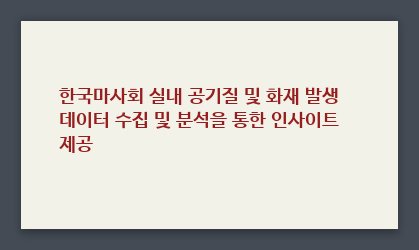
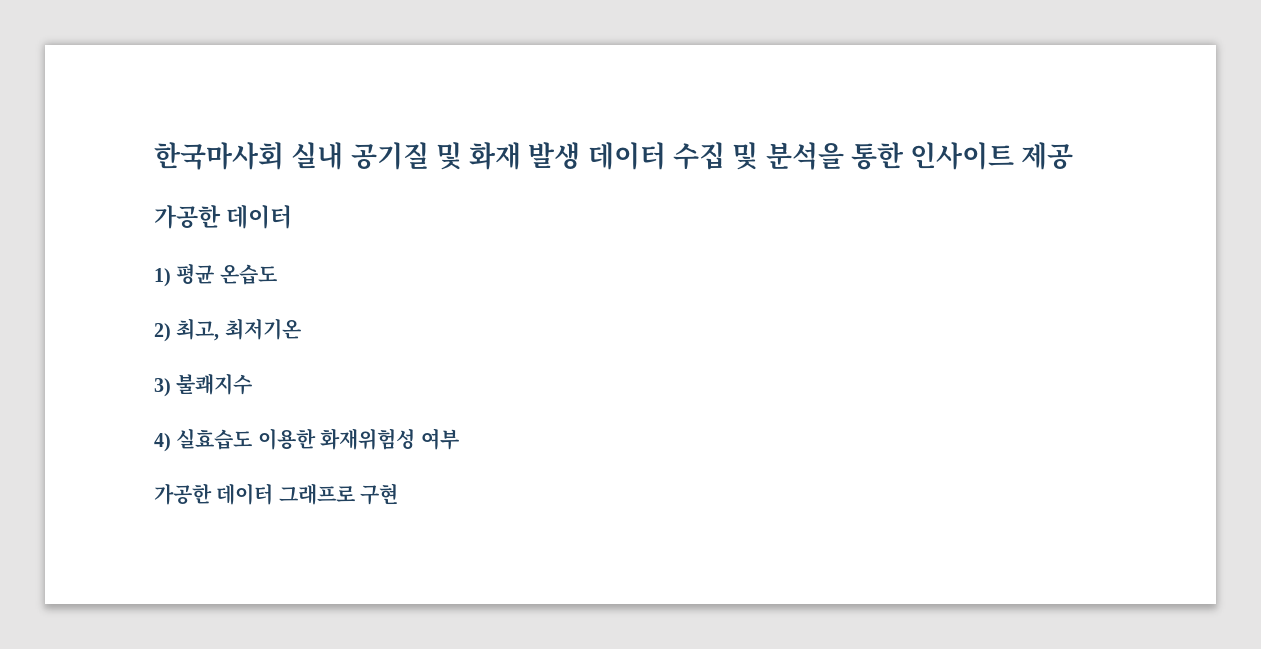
(93, 144) none -> [154,205,293,229] [154,263,277,287] [154,318,301,342] [154,373,253,397] [154,428,459,452] [154,483,399,505] // 가공한 데이터 // 1) 평균 온습도 // 2) 최고, 최저기온 // 3) 불쾌지수 // 4) 실효습도 이용한 화재위험성 여부 // 가공한 데이터 그래프로 구현

